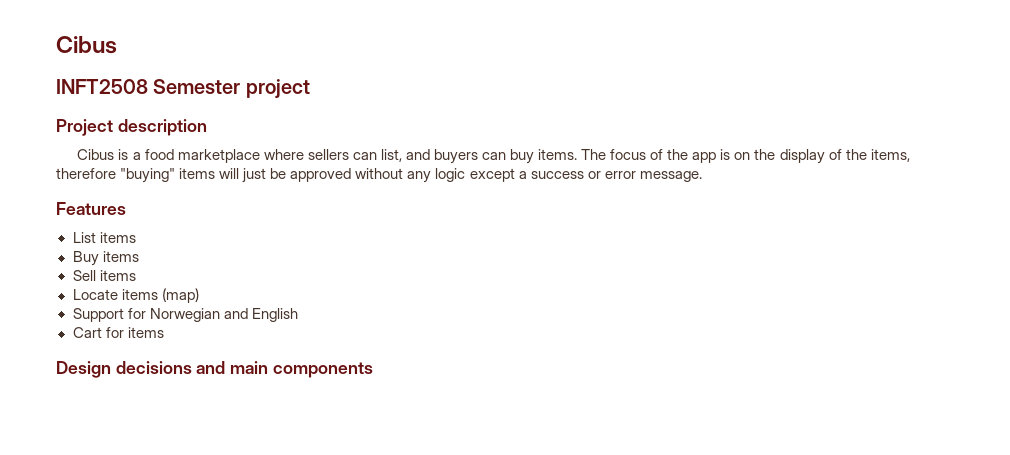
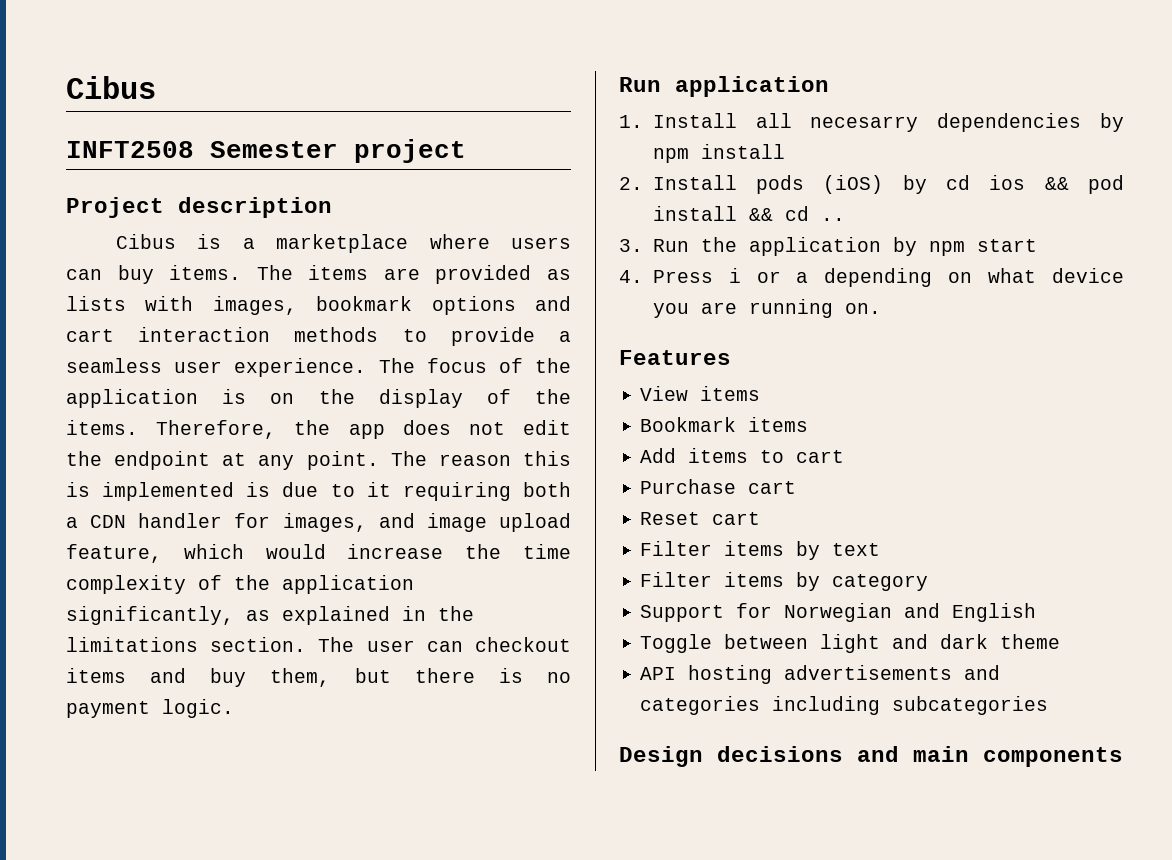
[144,149,174,160] food -> (255, 243) none
[307,149,578,164] sellers can list, and buyers can buy items. -> [511,237,571,249] [66,265,571,284] [66,296,571,315] [66,327,571,346] [66,358,367,377] users can buy items. The items are provided as lists with images, bookmark options and cart interaction methods to provide a seamless user experience.
[692,152,717,163] app -> [66,389,198,408] application
[870,149,910,162] [56,168,702,183] items, therefore "buying" items will just be approved without any logic except a success or error message. -> [66,420,572,439] [66,451,571,470] [66,482,571,501] [66,513,571,532] [66,544,571,563] [66,575,414,594] [66,606,474,625] [66,637,571,652] [66,668,572,687] [66,699,234,718] [619,76,829,97] [619,113,1124,132] [652,144,785,163] [619,175,1124,194] [652,206,845,221] [619,237,1037,256] [619,268,1124,287] [652,299,881,318] items. Therefore, the app does not edit the endpoint at any point. The reason this is implemented is due to it requiring both a CDN handler for images, and image upload feature, which would increase the time complexity of the application significantly, as explained in the limitations section. The user can checkout items and buy them, but there is no payment logic. // Run application // 1. Install all necesarry dependencies by npm install // 2. Install pods (iOS) by cd ios && pod install && cd .. // 3. Run the application by npm start // 4. Press i or a depending on what device you are running on.
[72,232,136,243] [72,251,139,266] [72,270,136,281] [72,288,199,303] List items // Buy items // Sell items // Locate items (map) -> [640,386,761,401] [640,417,809,432] [640,448,845,463] [640,479,797,494] [640,512,761,525] [640,541,881,560] [640,572,929,591] View items // Bookmark items // Add items to cart // Purchase cart // Reset cart // Filter items by text // Filter items by category
[72,327,164,338] Cart for items -> [640,634,1061,653] [640,665,1001,684] [640,696,1049,715] Toggle between light and dark theme // API hosting advertisements and categories including subcategories

